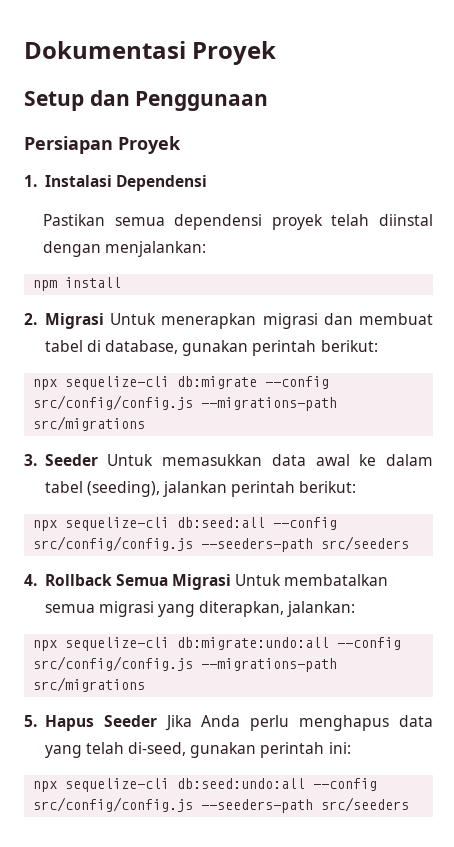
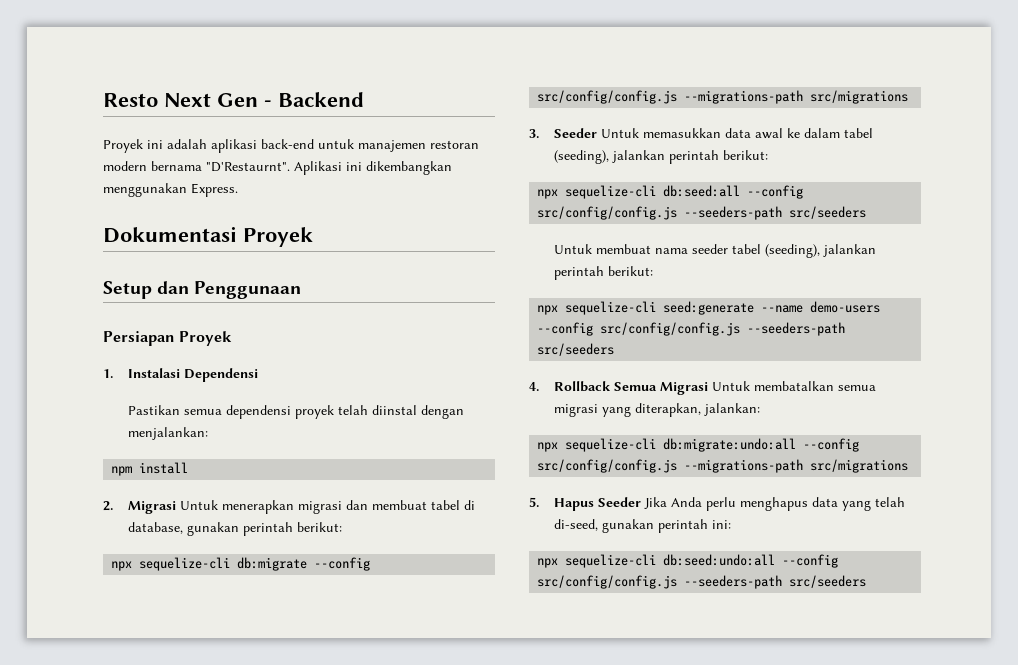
(24, 50) none -> [103,92,364,107] [103,139,479,153] [103,161,452,175] [103,183,238,197] Resto Next Gen - Backend // Proyek ini adalah aplikasi back-end untuk manajemen restoran modern bernama "D'Restaurnt". Aplikasi ini dikembangkan menggunakan Express. //
(410, 543) none -> [553,244,876,258] [553,266,653,280] [537,301,881,315] [537,322,846,336] [537,343,615,356] // Untuk membuat nama seeder tabel (seeding), jalankan perintah berikut: // npx sequelize-cli seed:generate --name demo-users --config src/config/config.js --seeders-path src/seeders

